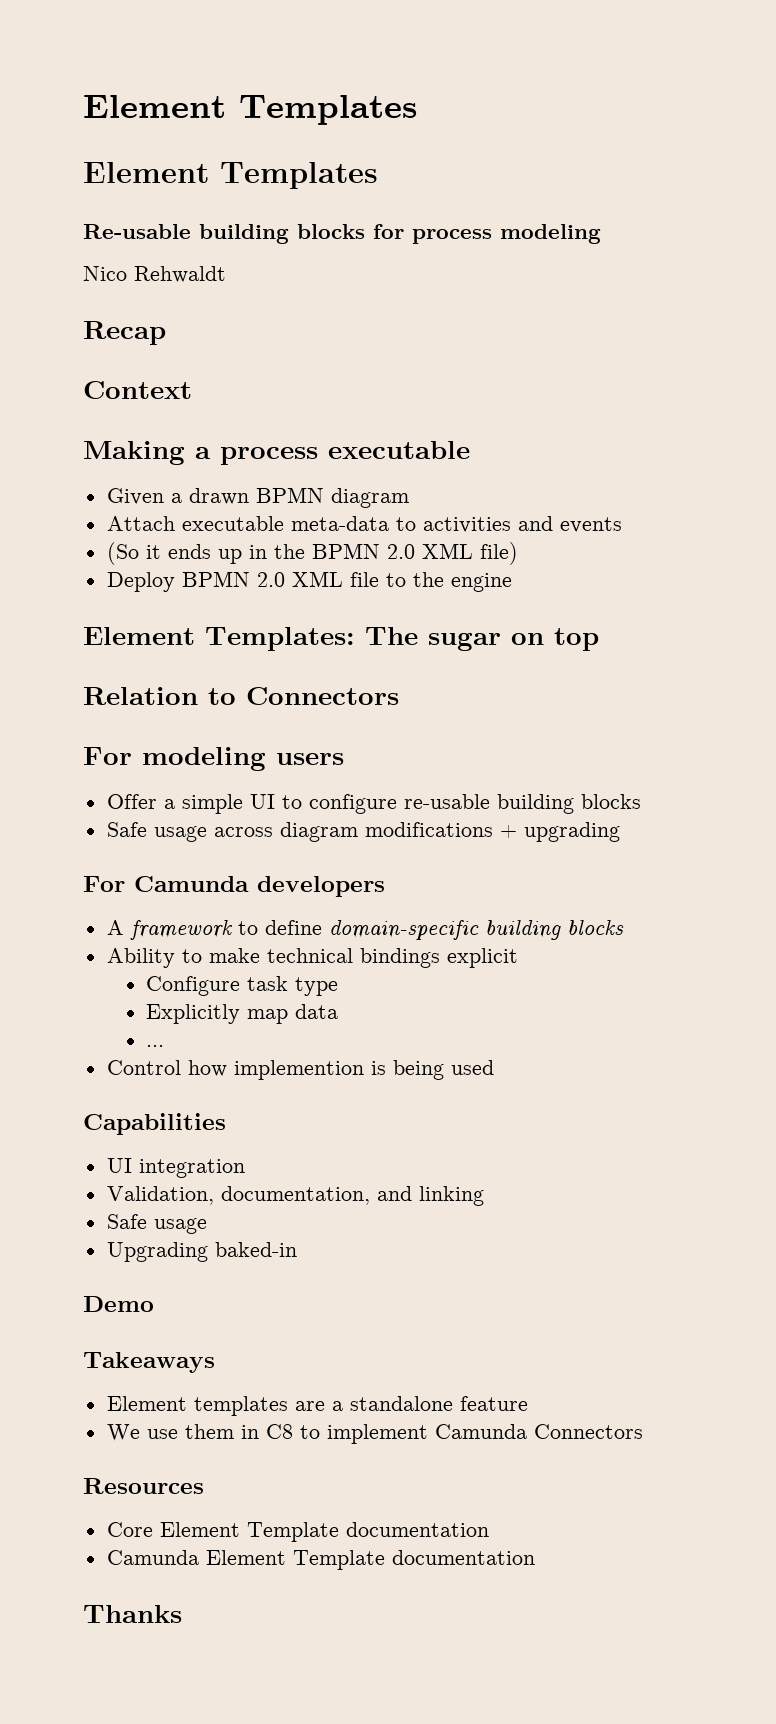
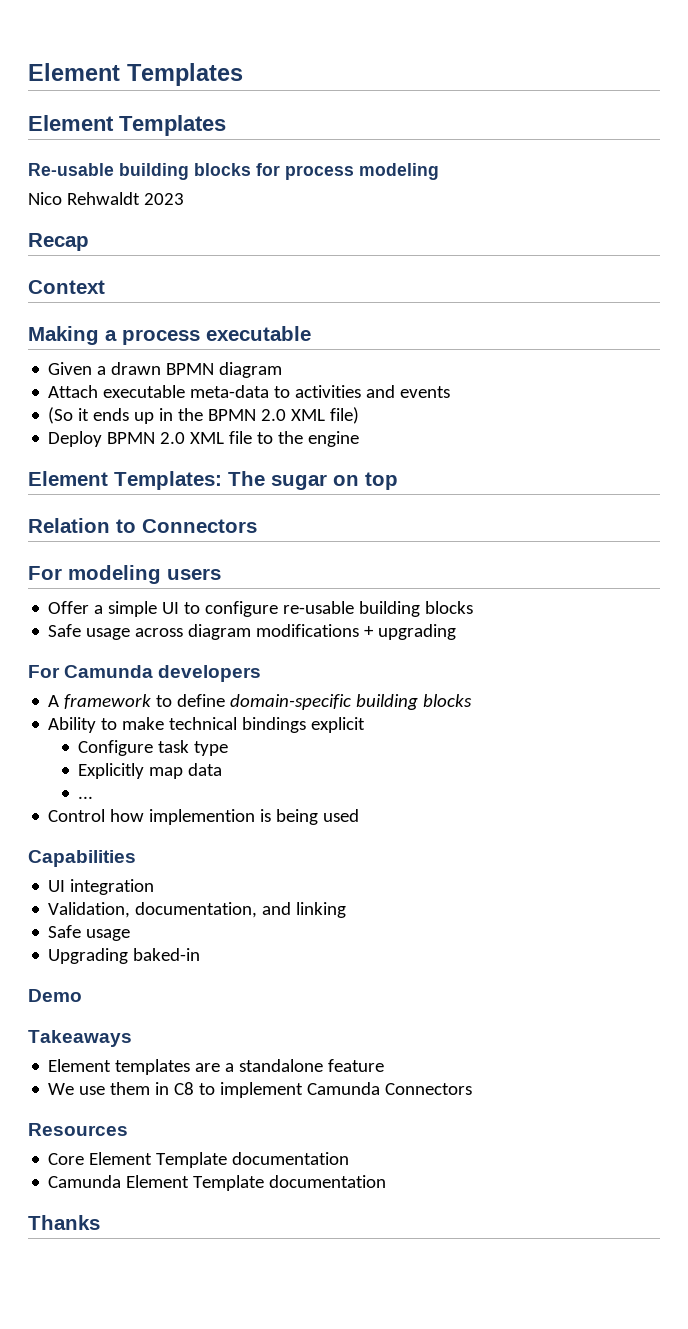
(226, 274) none -> [143,193,184,205] 2023

